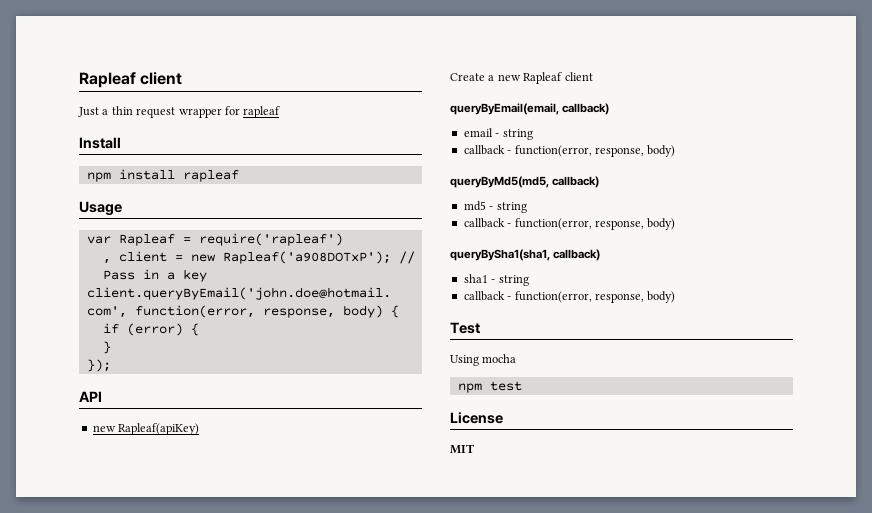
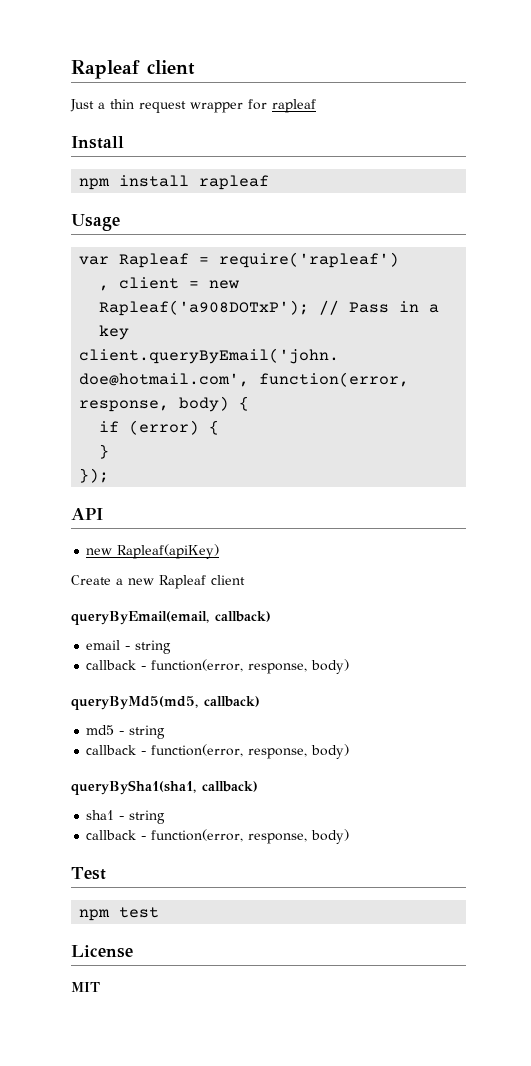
[450,354,517,366] // Using mocha -> (106, 873) none

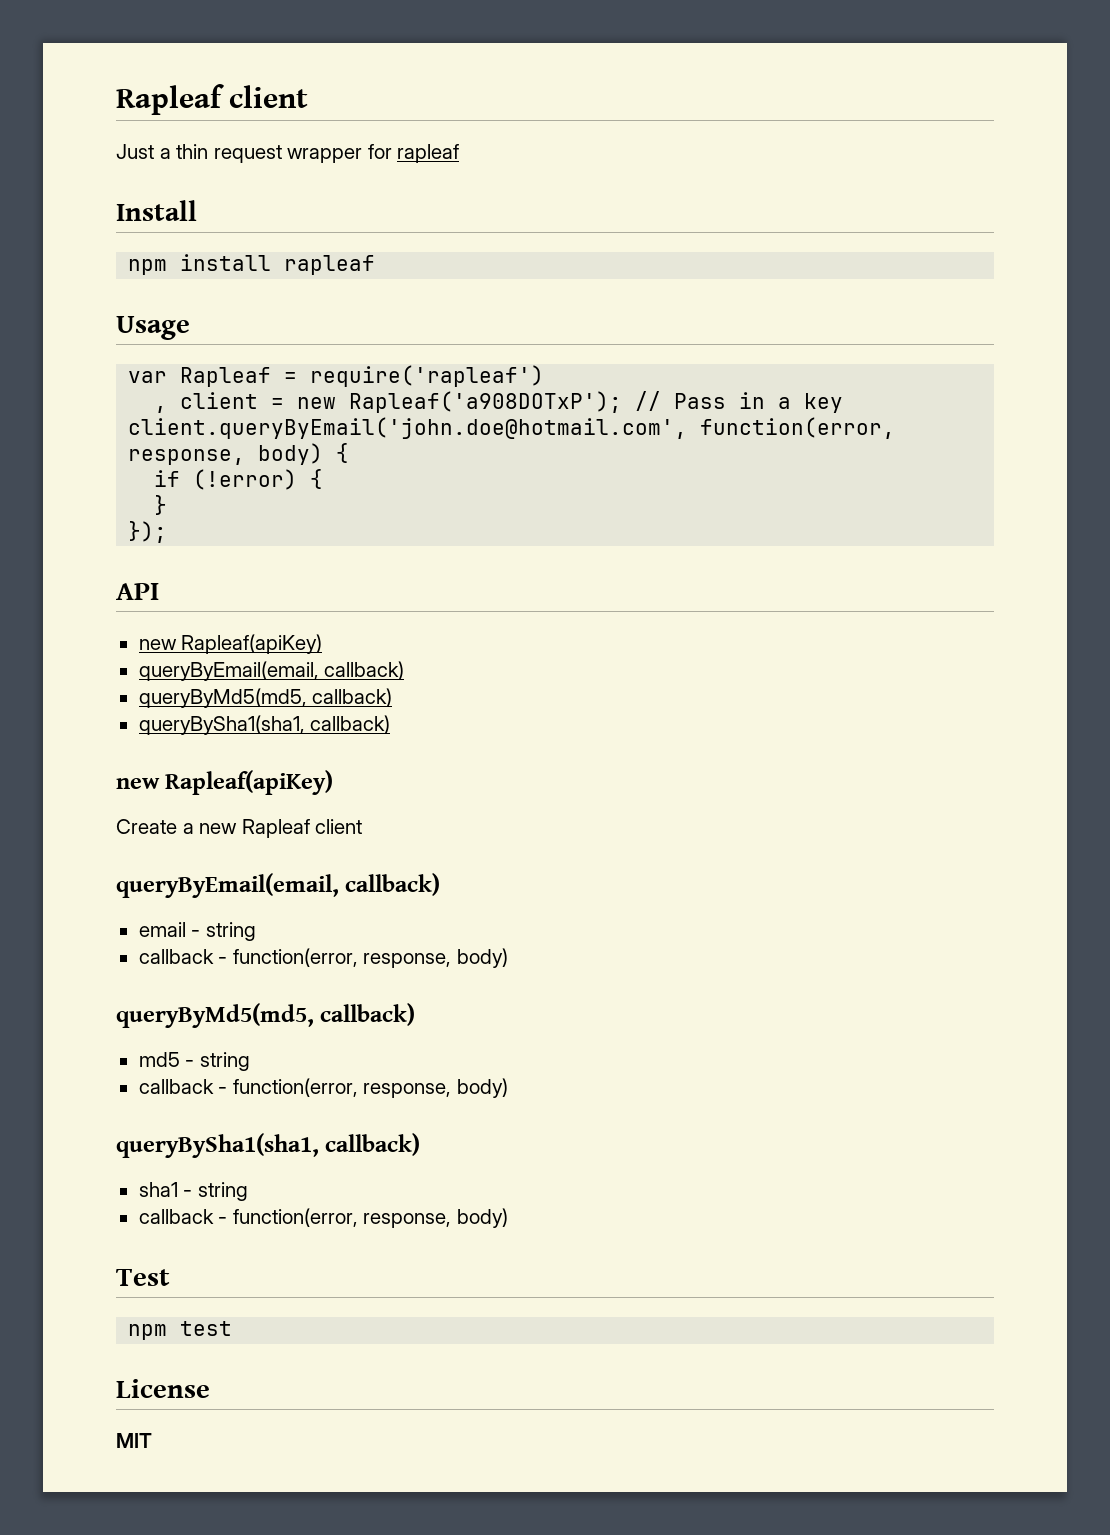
[129,420,200,435] (error) -> [193,469,298,490] (!error)
(220, 551) none -> [138,661,405,681] [138,688,393,708] [138,715,391,735] [116,770,334,795] // queryByEmail(email, callback) // queryByMd5(md5, callback) // queryBySha1(sha1, callback) // new Rapleaf(apiKey)

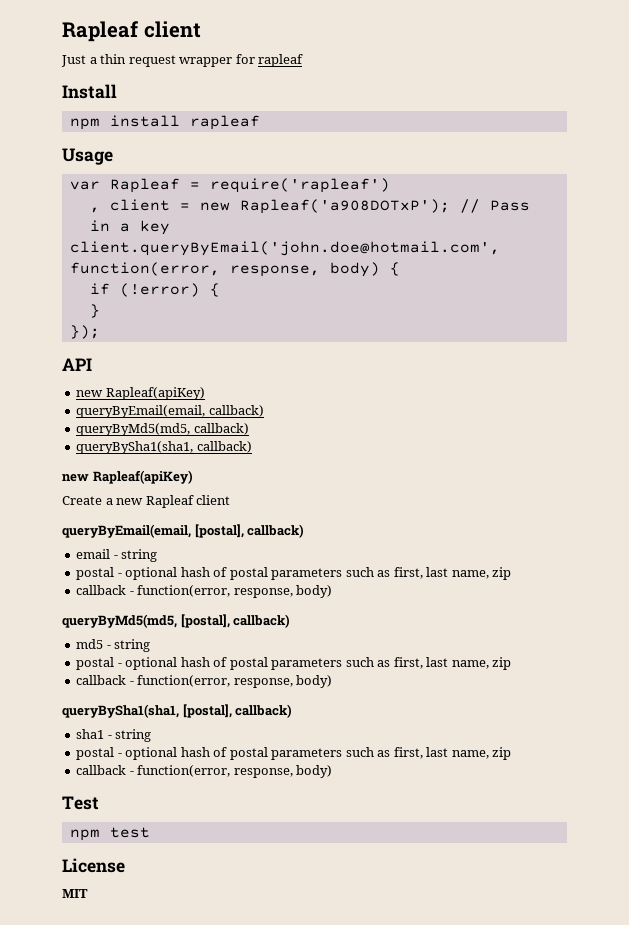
(339, 885) none -> [194,524,244,538] [postal],
(256, 931) none -> [76,567,512,580] // postal - optional hash of postal parameters such as first, last name, zip
(314, 1015) none -> [180,614,230,628] [postal],
(250, 1061) none -> [76,657,512,670] // postal - optional hash of postal parameters such as first, last name, zip
(319, 1145) none -> [182,704,232,718] [postal],
(248, 1191) none -> [76,747,512,760] // postal - optional hash of postal parameters such as first, last name, zip

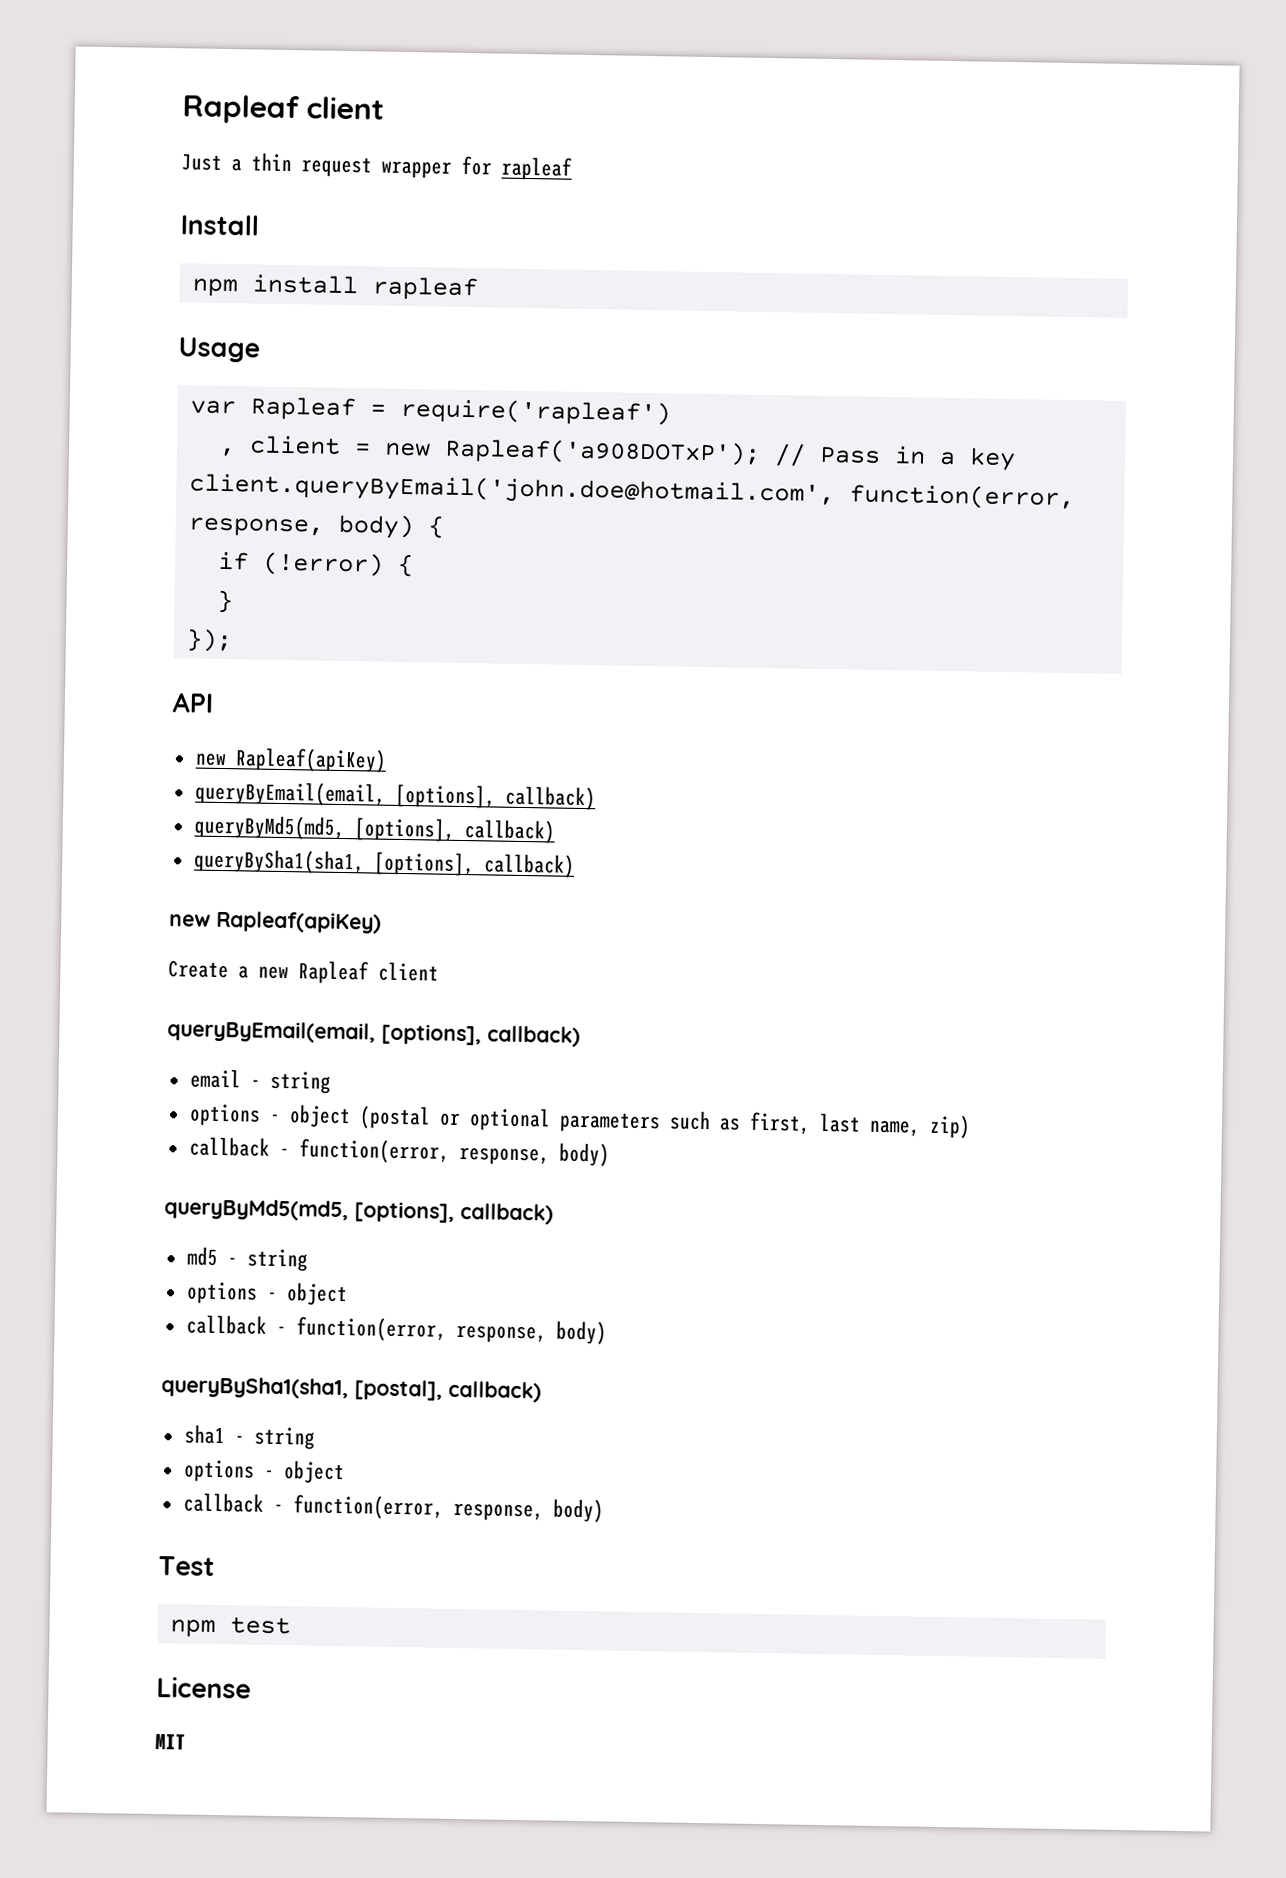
(206, 411) none -> [394,783,496,809] [options],
(191, 429) none -> [353,817,455,842] [options],
(194, 447) none -> [373,851,475,877] [options],
[194,524,244,538] [postal], -> [381,1023,482,1046] [options],
[76,567,512,580] postal - optional hash of postal parameters such as first, last name, zip -> [188,1103,971,1139] options - object (postal or optional parameters such as first, last name, zip)
[180,614,230,628] [postal], -> [354,1201,455,1223] [options],
[76,657,512,670] postal - optional hash of postal parameters such as first, last name, zip -> [185,1281,348,1307] options - object
[76,747,512,760] postal - optional hash of postal parameters such as first, last name, zip -> [182,1459,345,1485] options - object

